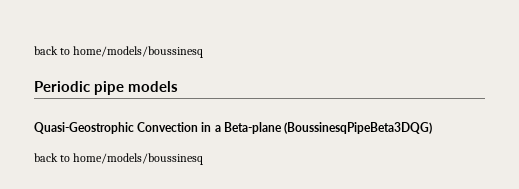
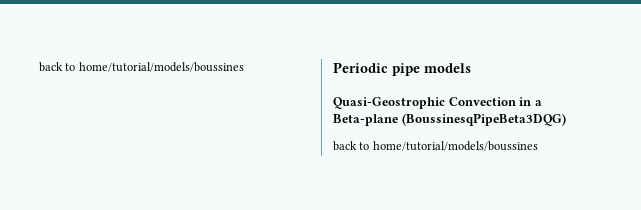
[34,46,204,58] back to home/models/boussinesq -> [39,62,244,72] back to home/tutorial/models/boussines
[73,153,204,165] home/models/boussinesq -> [372,141,538,151] home/tutorial/models/boussines

